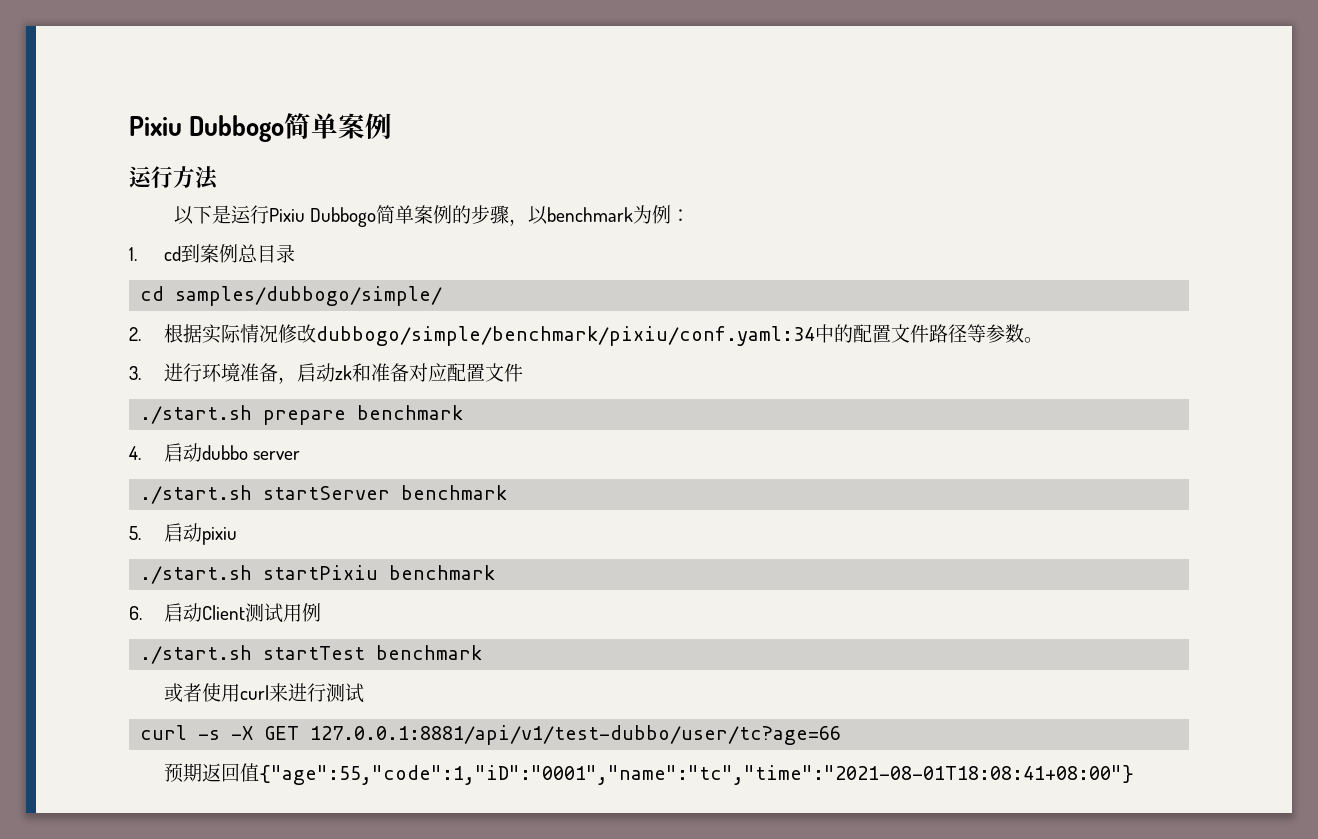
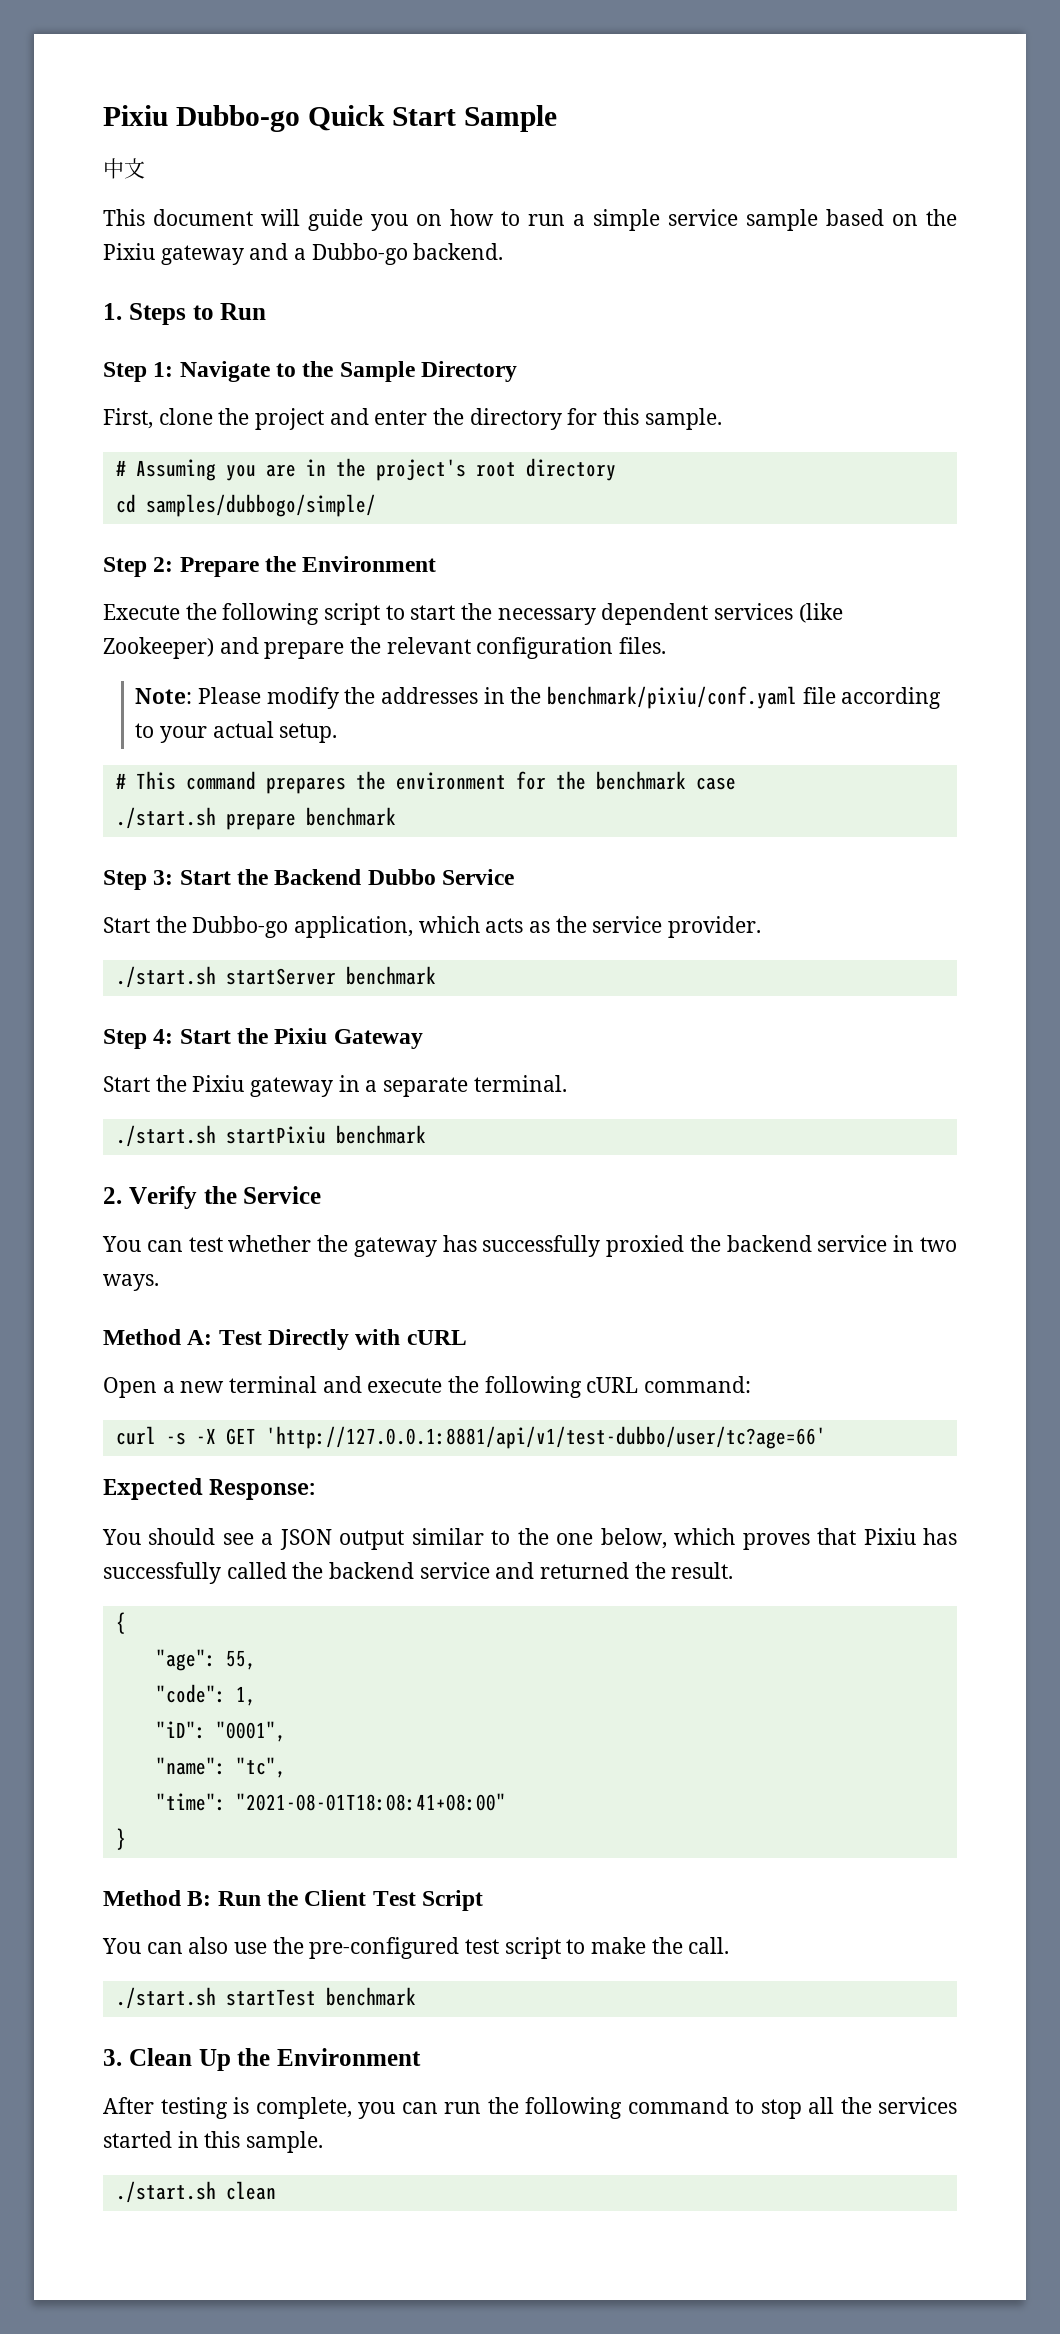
[129,113,393,142] [129,166,219,190] [174,205,691,227] [129,244,295,263] [140,286,443,306] [129,324,1043,346] [129,363,523,384] [140,405,464,425] [129,443,300,462] [140,485,508,504] [129,523,237,545] [140,565,496,584] [129,603,321,623] [140,645,483,664] [163,683,364,703] [140,725,842,745] [163,763,1134,785] Pixiu Dubbogo简单案例 // 运行方法 // 以下是运行Pixiu Dubbogo简单案例的步骤，以benchmark为例： // 1. cd到案例总目录 // cd samples/dubbogo/simple/ // 2.根据实际情况修改dubbogo/simple/benchmark/pixiu/conf.yaml:34中的配置文件路径等参数。 // 3.进行环境准备，启动zk和准备对应配置文件 // ./start.sh prepare benchmark // 4.启动dubbo server // ./start.sh startServer benchmark // 5.启动pixiu // ./start.sh startPixiu benchmark // 6.启动Client测试用例 // ./start.sh startTest benchmark // 或者使用curl来进行测试 // curl -s -X GET 127.0.0.1:8881/api/v1/test-dubbo/user/tc?age=66 // 预期返回值{"age":55,"code":1,"iD":"0001","name":"tc","time":"2021-08-01T18:08:41+08:00"} -> [103,105,557,132] [103,158,145,179] [103,209,957,231] [103,243,504,265] [103,303,267,325] [103,361,518,382] [103,408,722,430] [115,458,616,481] [115,494,376,517] [103,556,437,577] [103,603,843,625] [103,637,667,659] [135,686,942,709] [135,721,338,743] [115,771,736,794] [115,807,396,830] [103,869,515,890] [103,916,762,938] [115,966,436,988] [103,1028,423,1049] [103,1075,567,1097] [115,1125,426,1147] [103,1186,322,1209] [102,1235,957,1257] [103,1274,159,1291] [103,1329,467,1350] [103,1376,752,1398] [115,1426,826,1449] [103,1478,315,1500] [102,1528,957,1550] [103,1562,734,1584] [115,1612,126,1634] [155,1649,256,1671] [155,1684,256,1706] [155,1721,286,1742] [155,1757,286,1778] [155,1793,506,1811] [115,1828,126,1850] [103,1890,484,1911] [102,1937,730,1959] [115,1987,416,2009] [103,2048,421,2071] [103,2097,957,2119] [103,2131,324,2153] [115,2181,276,2203] Pixiu Dubbo-go Quick Start Sample // 中文 // This document will guide you on how to run a simple service sample based on the Pixiu gateway and a Dubbo-go backend. // 1. Steps to Run // Step 1: Navigate to the Sample Directory // First, clone the project and enter the directory for this sample. // # Assuming you are in the project's root directory // cd samples/dubbogo/simple/ // Step 2: Prepare the Environment // Execute the following script to start the necessary dependent services (like Zookeeper) and prepare the relevant configuration files. // Note: Please modify the addresses in the benchmark/pixiu/conf.yaml file according to your actual setup. // # This command prepares the environment for the benchmark case // ./start.sh prepare benchmark // Step 3: Start the Backend Dubbo Service // Start the Dubbo-go application, which acts as the service provider. // ./start.sh startServer benchmark // Step 4: Start the Pixiu Gateway // Start the Pixiu gateway in a separate terminal. // ./start.sh startPixiu benchmark // 2. Verify the Service // You can test whether the gateway has successfully proxied the backend service in two ways. // Method A: Test Directly with cURL // Open a new terminal and execute the following cURL command: // curl -s -X GET 'http://127.0.0.1:8881/api/v1/test-dubbo/user/tc?age=66' // Expected Response: // You should see a JSON output similar to the one below, which proves that Pixiu has successfully called the backend service and returned the result. // { // "age": 55, // "code": 1, // "iD": "0001", // "name": "tc", // "time": "2021-08-01T18:08:41+08:00" // } // Method B: Run the Client Test Script // You can also use the pre-configured test script to make the call. // ./start.sh startTest benchmark // 3. Clean Up the Environment // After testing is complete, you can run the following command to stop all the services started in this sample. // ./start.sh clean

